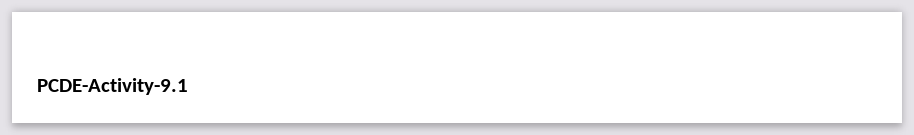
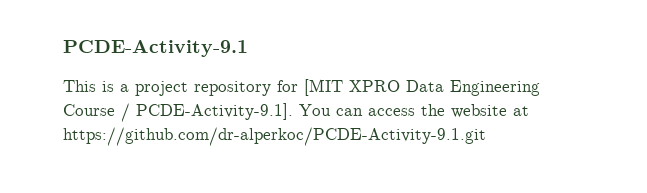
(188, 86) none -> [63,79,540,96] [63,103,529,122] [63,127,486,146] // This is a project repository for [MIT XPRO Data Engineering Course / PCDE-Activity-9.1]. You can access the website at https://github.com/dr-alperkoc/PCDE-Activity-9.1.git

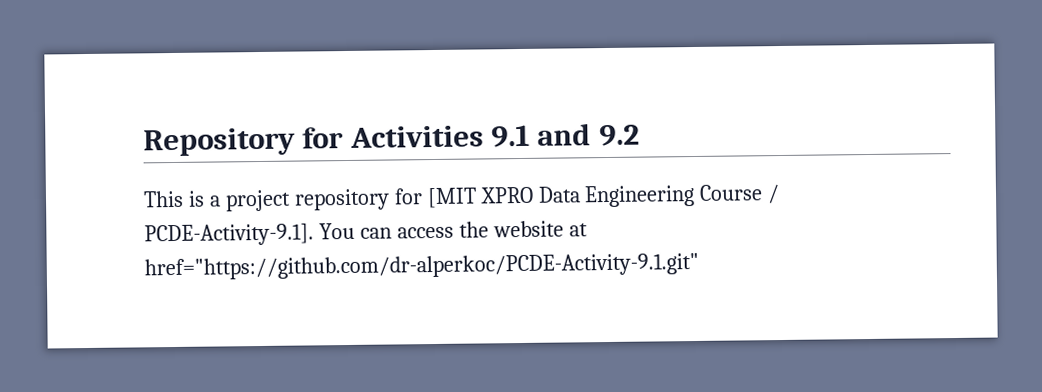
[63,40,248,57] PCDE-Activity-9.1 -> [143,123,640,157] Repository for Activities 9.1 and 9.2
[63,127,486,146] https://github.com/dr-alperkoc/PCDE-Activity-9.1.git -> [144,252,699,281] href="https://github.com/dr-alperkoc/PCDE-Activity-9.1.git"

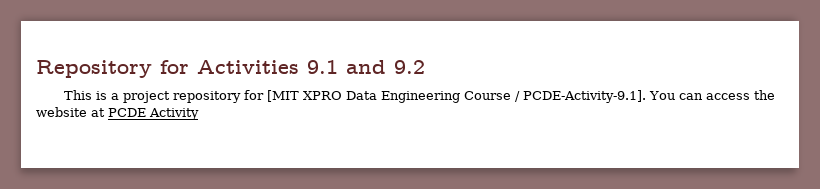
[144,252,699,281] href="https://github.com/dr-alperkoc/PCDE-Activity-9.1.git" -> [108,108,199,120] PCDE Activity

